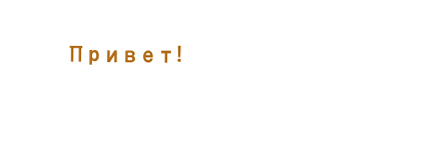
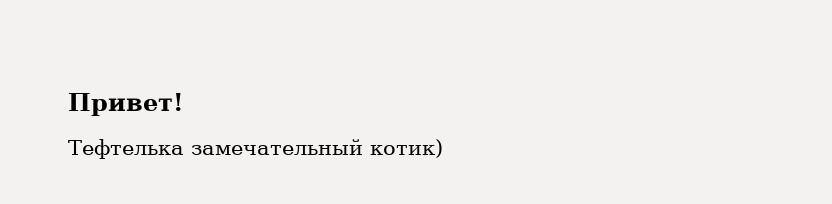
(185, 55) none -> [68,139,443,159] // Тефтелька замечательный котик)

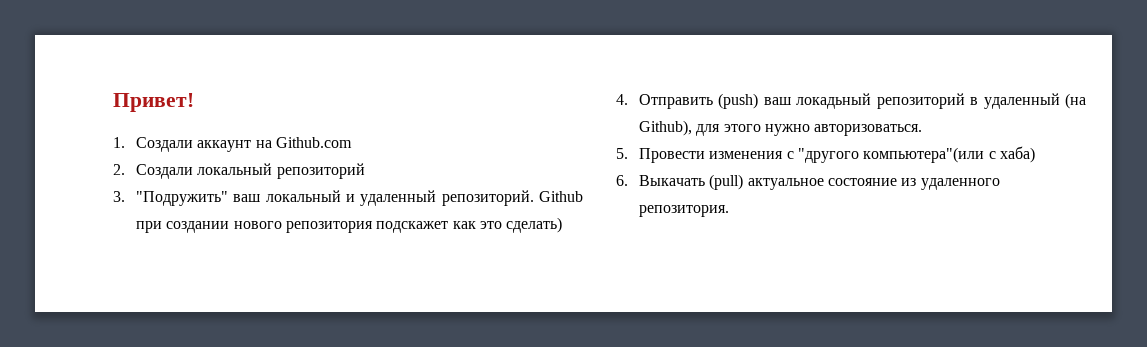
[68,139,443,159] Тефтелька замечательный котик) -> [113,137,352,152] [113,163,365,179] [113,190,583,206] [135,217,563,233] [616,93,1086,109] [638,120,923,136] [616,146,1035,163] [616,174,1000,190] [638,205,729,217] 1. Создали аккаунт на Github.com // 2. Создали локальный репозиторий // 3. "Подружить" ваш локальный и удаленный репозиторий. Github при создании нового репозитория подскажет как это сделать) // 4. Отправить (push) ваш локадьный репозиторий в удаленный (на Github), для этого нужно авторизоваться. // 5. Провести изменения с "другого компьютера"(или с хаба) // 6. Выкачать (pull) актуальное состояние из удаленного репозитория.

